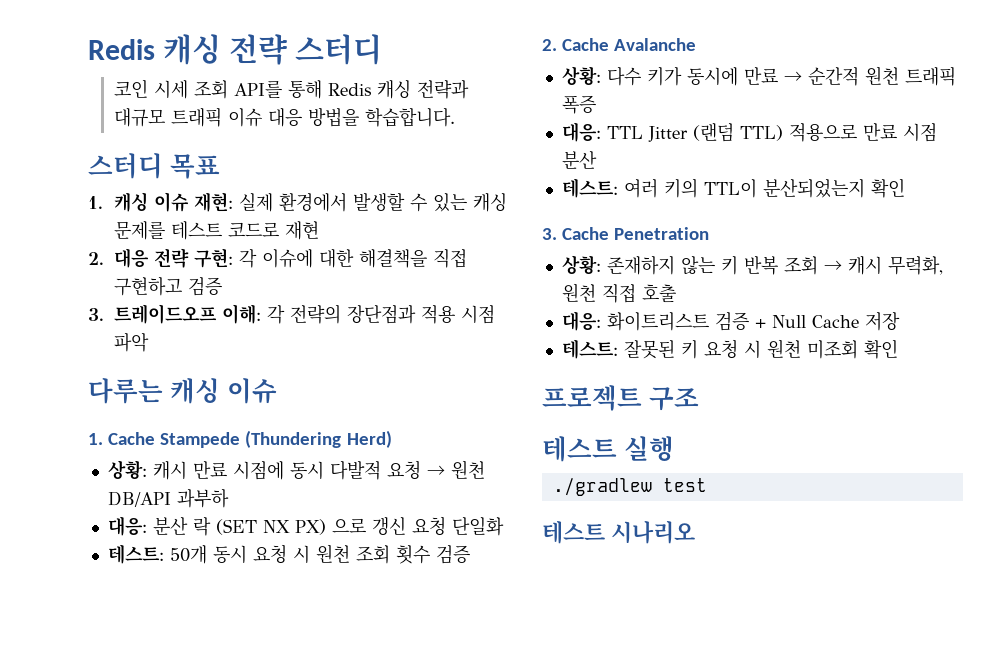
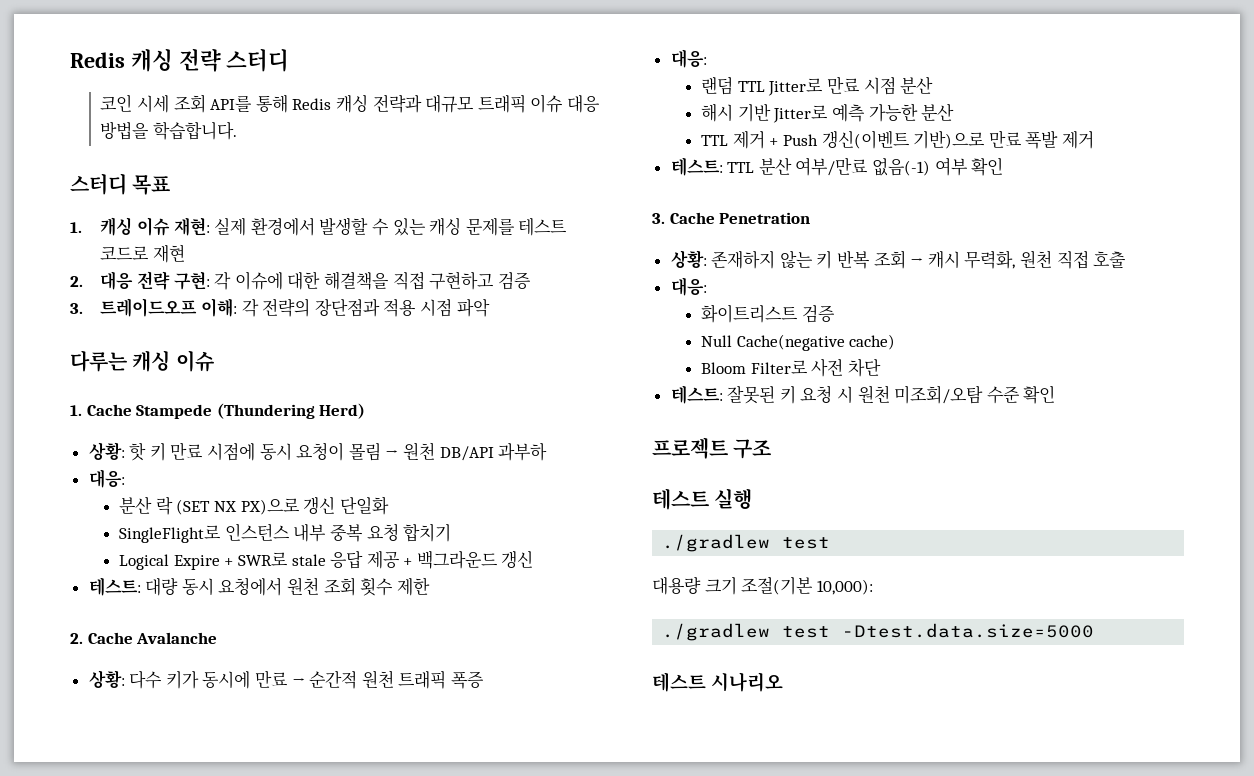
[152,460,187,480] 캐시 -> [129,442,166,461] 핫 키
[329,460,421,480] 다발적 요청 -> [296,442,381,461] 요청이 몰림
(147, 526) none -> (125, 478) //
[294,516,504,536] [107,544,310,564] PX) 으로 갱신 요청 단일화 // 테스트: 50개 동시 요청 시 -> [240,496,389,515] [119,523,452,543] [119,550,534,570] [88,577,283,596] PX)으로 갱신 단일화 // SingleFlight로 인스턴스 내부 중복 요청 합치기 // Logical Expire + SWR로 stale 응답 제공 + 백그라운드 갱신 // 테스트: 대량 동시 요청에서
[435,545,470,564] 검증 -> [396,577,430,596] 제한
[606,123,937,142] [561,151,597,169] [561,178,865,198] TTL Jitter (랜덤 TTL) 적용으로 만료 시점 분산 // 테스트: 여러 키의 TTL이 분산되었는지 -> [701,76,934,96] [701,103,955,123] [701,130,1094,149] [670,157,968,176] // 랜덤 TTL Jitter로 만료 시점 분산 // 해시 기반 Jitter로 예측 가능한 분산 // TTL 제거 + Push 갱신(이벤트 기반)으로 만료 폭발 제거 // 테스트: TTL 분산 여부/만료 없음(-1) 여부
(601, 321) none -> (707, 286) //
[754,312,900,331] + Null Cache 저장 -> [701,334,896,351] [701,358,881,377] // Null Cache(negative cache) // Bloom Filter로 사전 차단
[806,340,858,359] 미조회 -> [894,385,1020,404] 미조회/오탐 수준
(707, 485) none -> [652,576,873,595] [662,623,1095,641] // 대용량 크기 조절(기본 10,000): // ./gradlew test -Dtest.data.size=5000

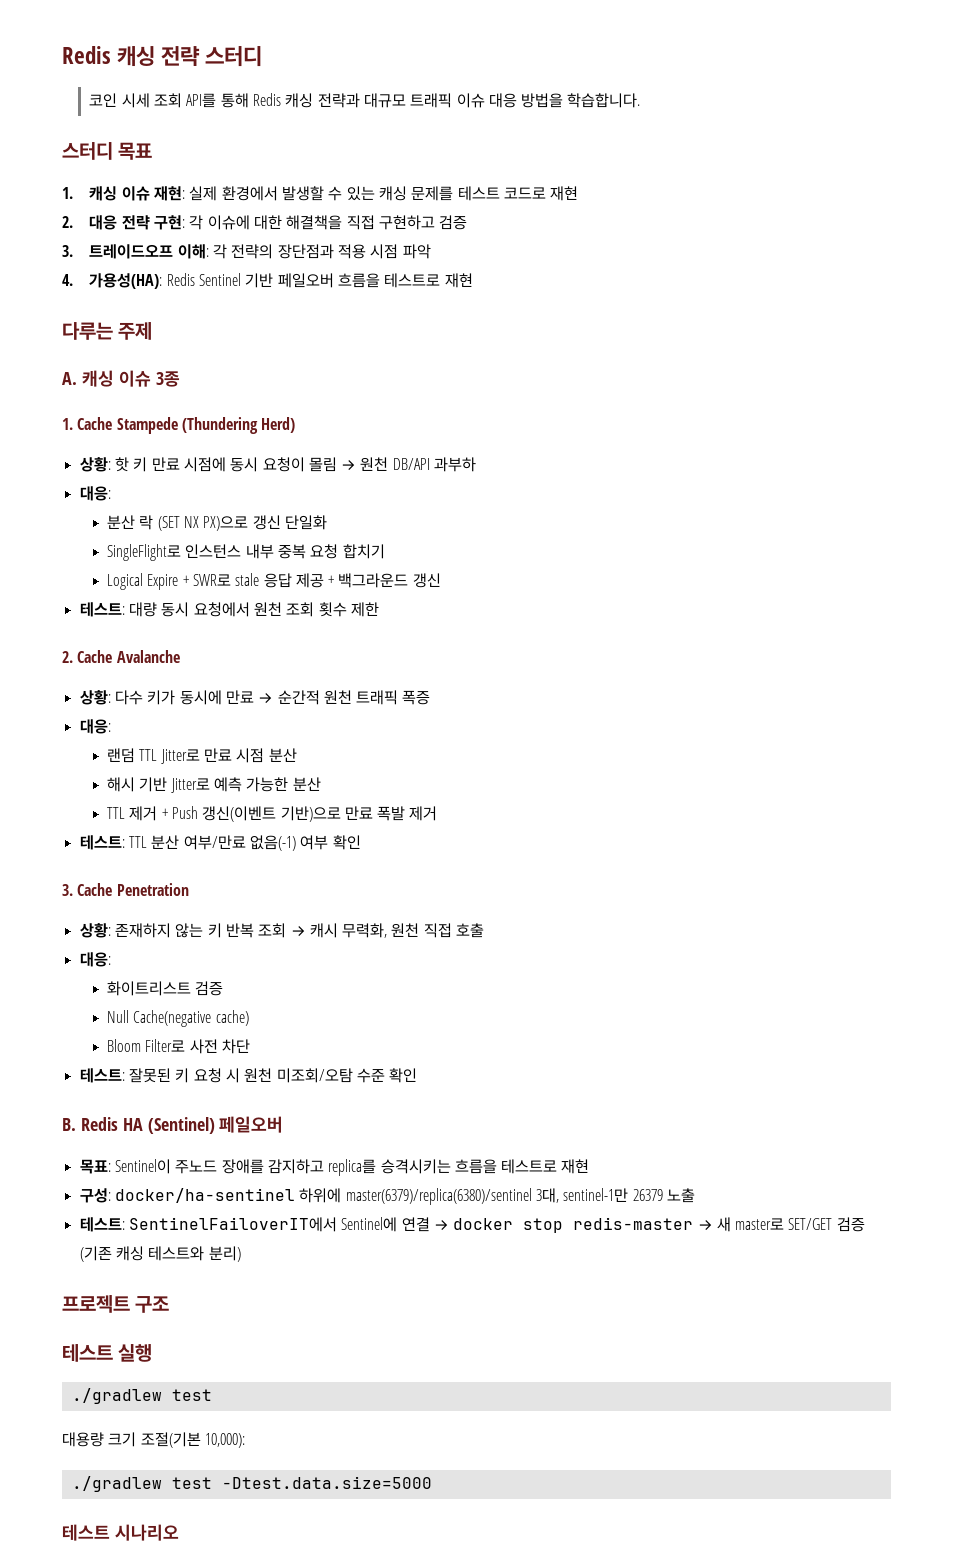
(490, 308) none -> [62,273,473,289] // 4. 가용성(HA): Redis Sentinel 기반 페일오버 흐름을 테스트로 재현
[132,350,214,372] 캐싱 이슈 -> [118,322,153,340] [62,370,180,387] 주제 // A. 캐싱 이슈 3종
(1056, 394) none -> [62,1116,284,1134] [79,1159,590,1176] [79,1188,695,1205] [79,1217,865,1233] [79,1246,241,1262] // B. Redis HA (Sentinel) 페일오버 // 목표: Sentinel이 주노드 장애를 감지하고 replica를 승격시키는 흐름을 테스트로 재현 // 구성: docker/ha-sentinel 하위에 master(6379)/replica(6380)/sentinel 3대, sentinel-1만 26379 노출 // 테스트: SentinelFailoverIT에서 Sentinel에 연결 → docker stop redis-master → 새 master로 SET/GET 검증 (기존 캐싱 테스트와 분리)

